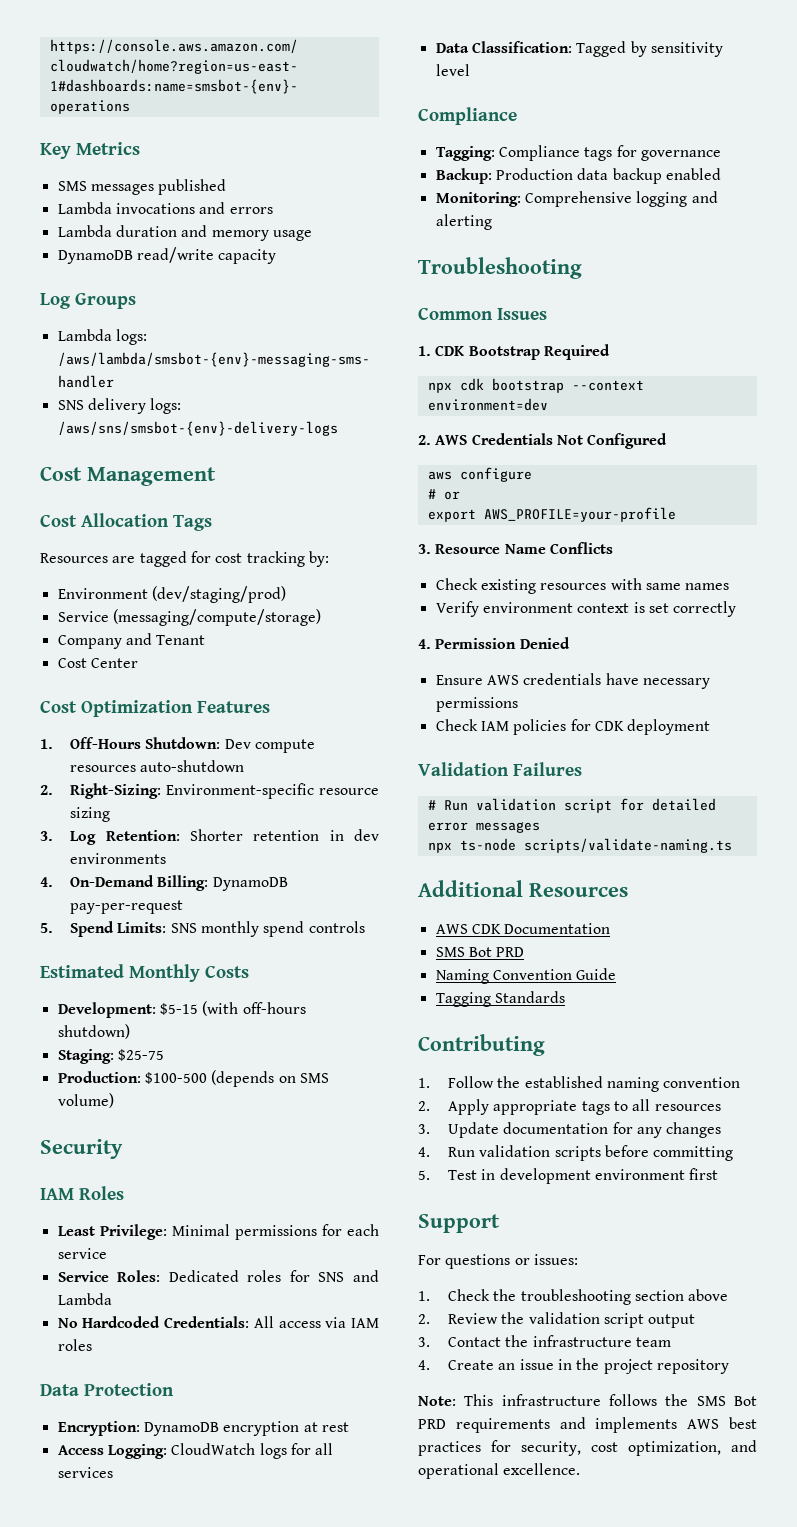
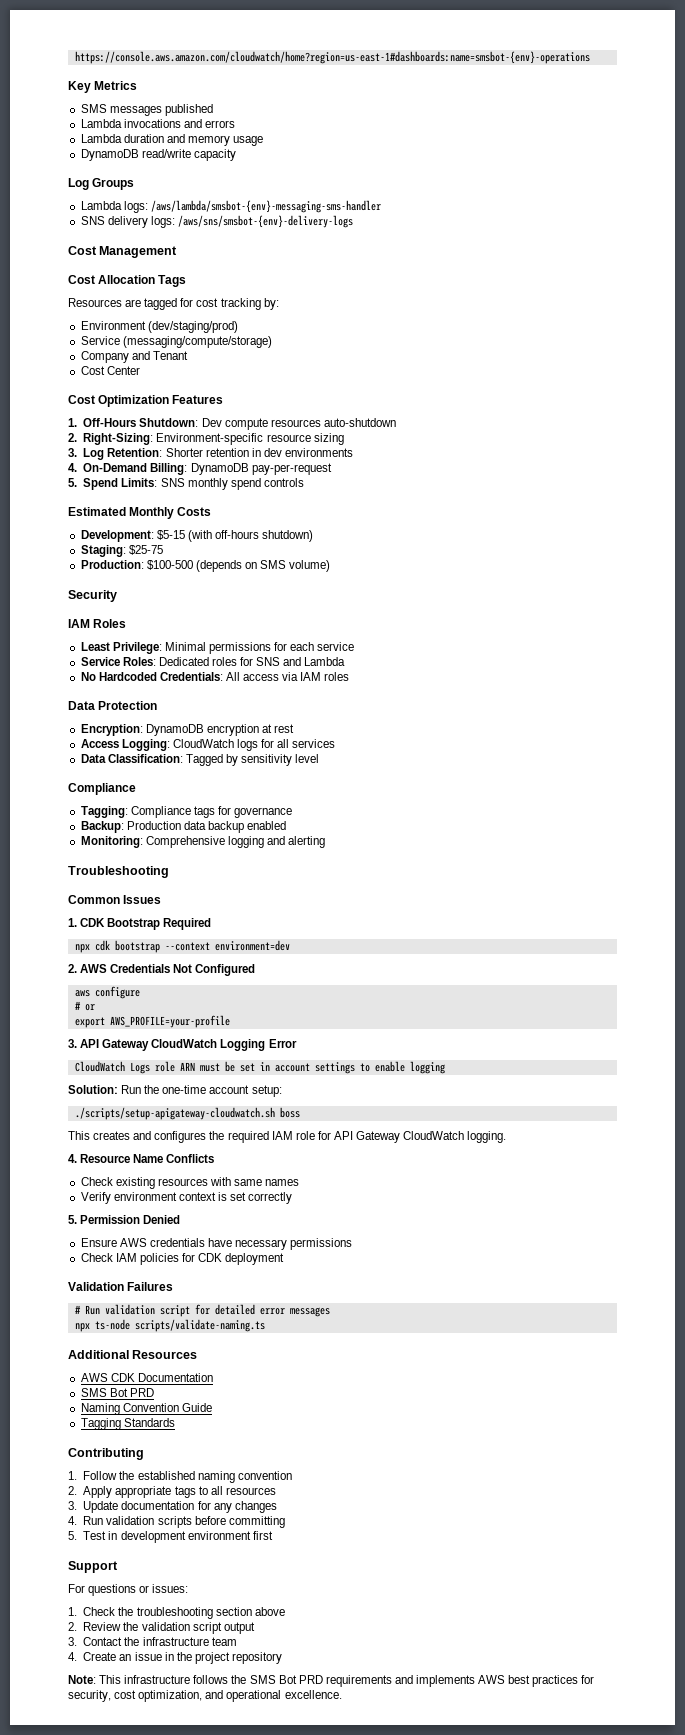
(431, 549) none -> [80,1039,297,1051] [74,1061,445,1074] [68,1085,282,1097] [74,1107,300,1120] [68,1131,507,1143] [68,1154,77,1163] API Gateway CloudWatch Logging Error // CloudWatch Logs role ARN must be set in account settings to enable logging // Solution: Run the one-time account setup: // ./scripts/setup-apigateway-cloudwatch.sh boss // This creates and configures the required IAM role for API Gateway CloudWatch logging. // 4.
[418,639,431,649] 4. -> [68,1215,77,1224] 5.

